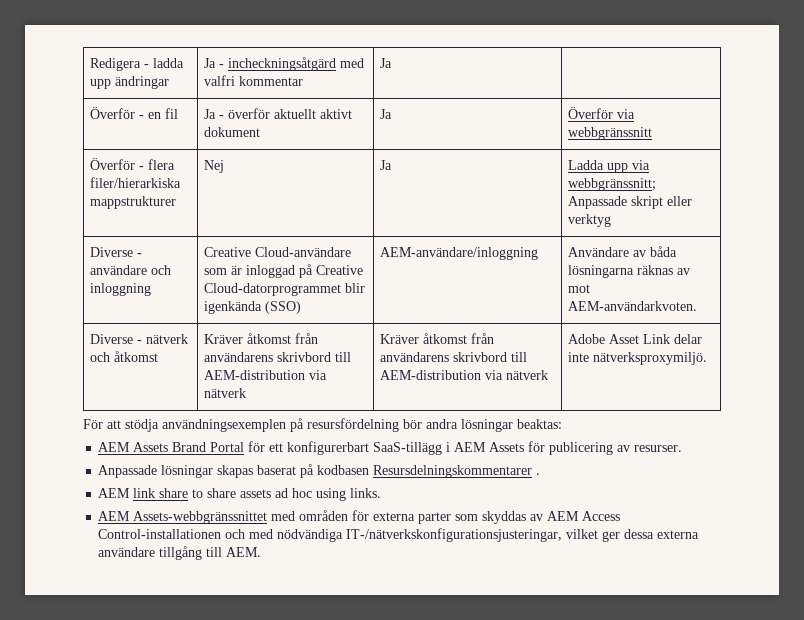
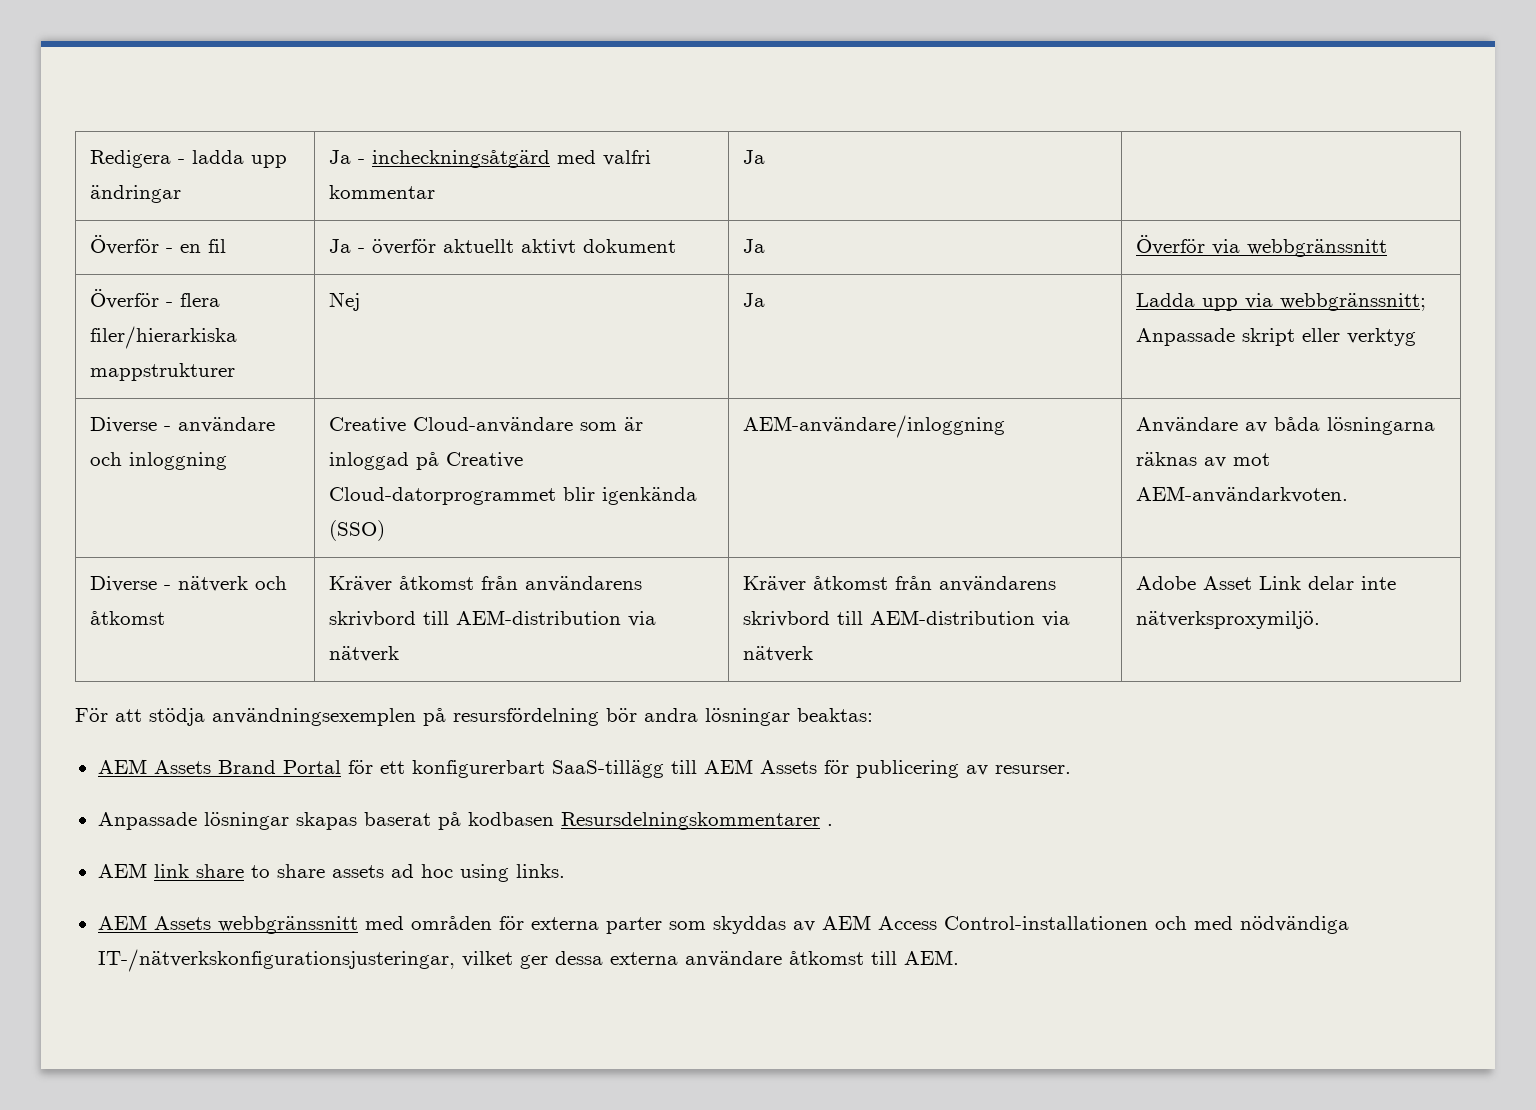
[446,442,451,452] i -> [670,760,697,774] till
[133,511,268,524] Assets-webbgränssnittet -> [153,916,358,934] Assets webbgränssnitt
[159,546,203,560] tillgång -> [788,951,864,965] åtkomst

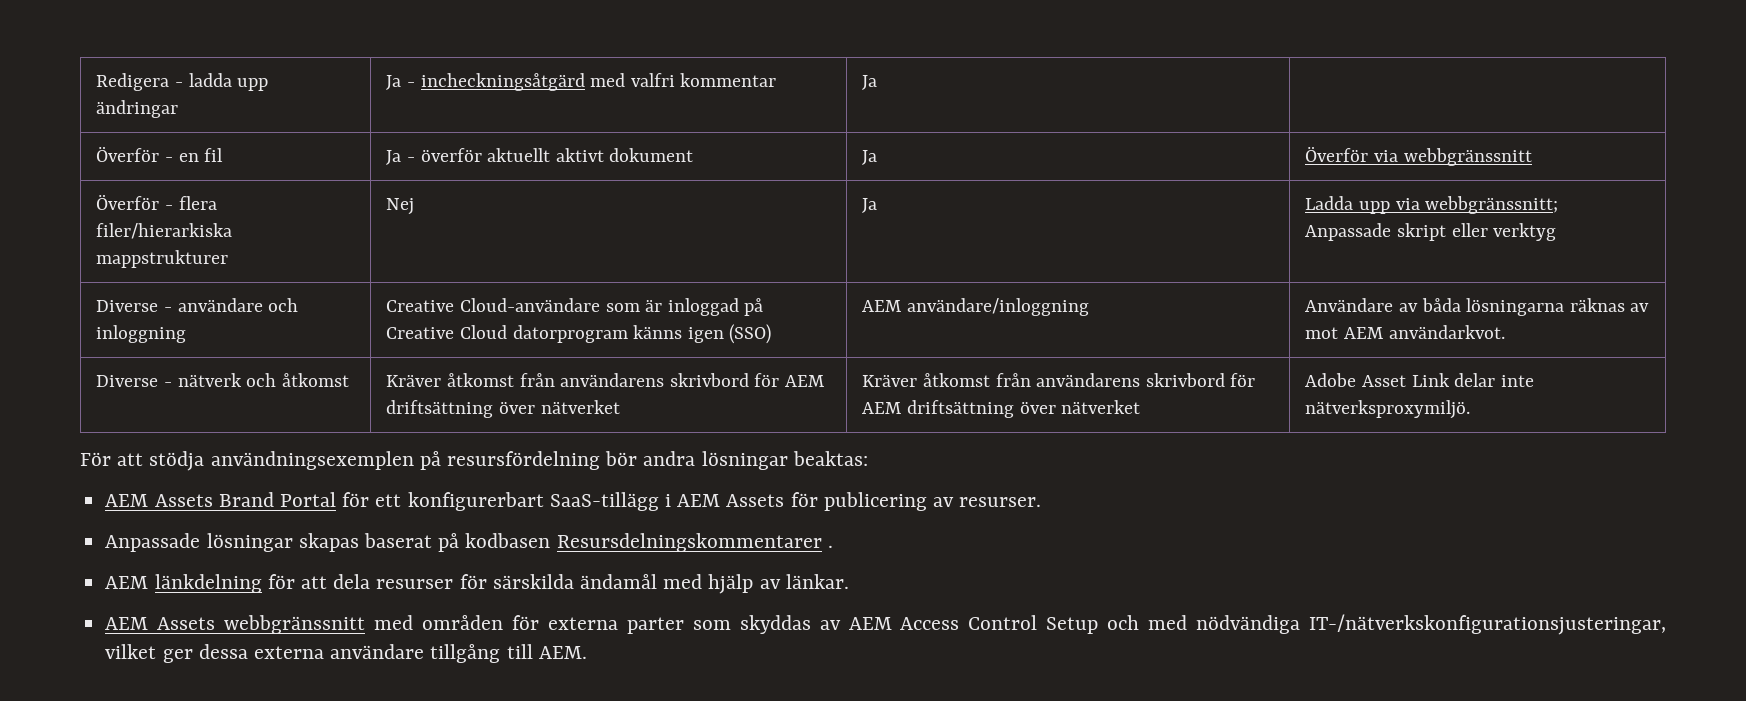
[328,487,697,505] Cloud-datorprogrammet blir igenkända -> [460,325,724,343] Cloud datorprogram känns igen
[742,415,1005,438] AEM-användare/inloggning -> [862,298,1090,316] AEM användare/inloggning
[1135,486,1348,503] AEM-användarkvoten. -> [1344,325,1505,339] AEM användarkvot.
[422,610,656,627] [328,646,399,662] [742,576,1056,592] [742,610,1070,627] [742,646,813,662] till AEM-distribution via nätverk | Kräver åtkomst från användarens skrivbord till AEM-distribution via nätverk -> [754,373,824,387] [386,400,620,418] [862,373,1256,387] [862,400,1141,418] för AEM driftsättning över nätverket | Kräver åtkomst från användarens skrivbord för AEM driftsättning över nätverket
[670,760,697,774] till -> [664,494,671,507] i
[153,864,565,882] link share to share assets ad hoc using links. -> [154,574,849,594] länkdelning för att dela resurser för särskilda ändamål med hjälp av länkar.
[943,916,1148,930] Control-installationen -> [968,615,1099,634] Control Setup
[788,951,864,965] åtkomst -> [430,644,501,663] tillgång

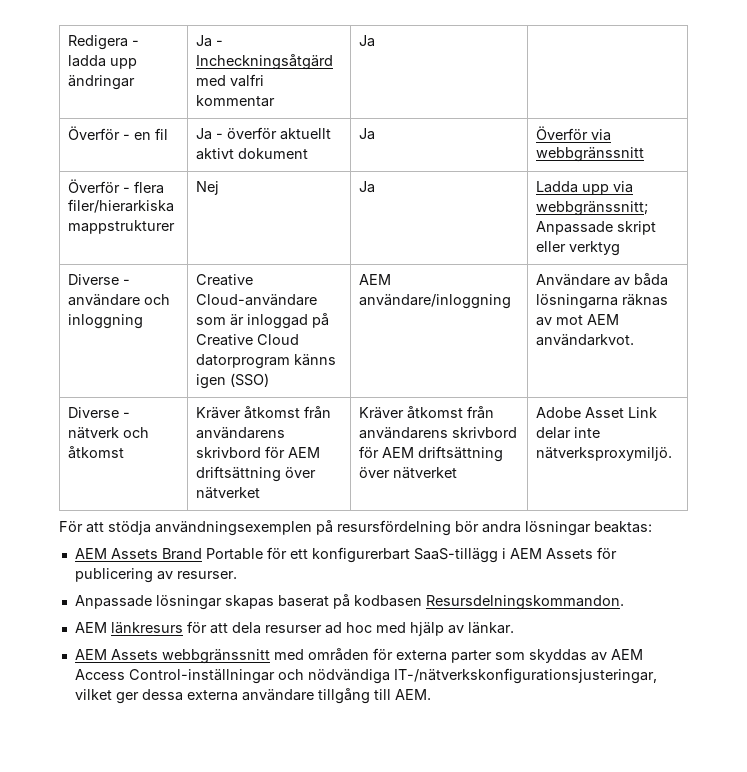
[420,73,585,91] incheckningsåtgärd -> [196,54,334,70] Incheckningsåtgärd
[279,492,336,507] Portal -> [205,548,263,560] Portable
[556,533,833,552] [105,574,262,593] Resursdelningskommentarer . // AEM länkdelning -> [425,595,624,610] [74,622,183,634] Resursdelningskommandon. // AEM länkresurs
[459,574,657,589] för särskilda ändamål -> [324,622,372,634] ad hoc
[968,615,1188,634] Control Setup och med -> [128,669,304,684] Control-inställningar och

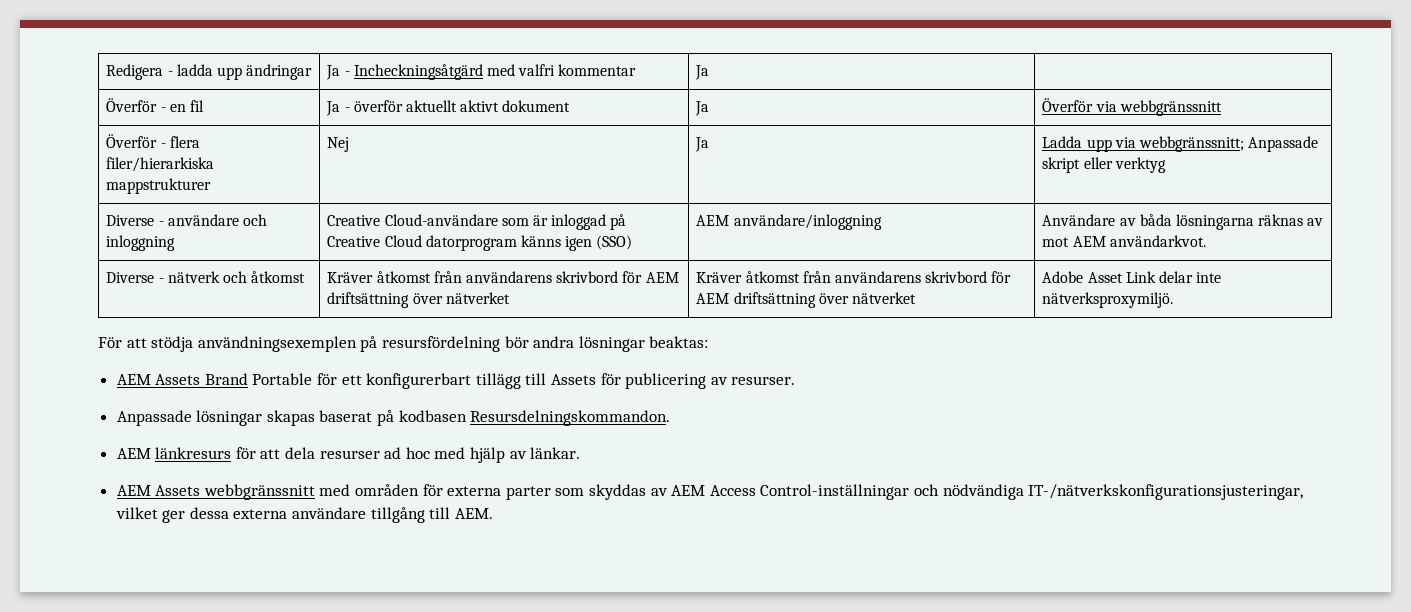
[413,548,542,563] SaaS-tillägg i AEM -> [475,373,547,389] tillägg till

